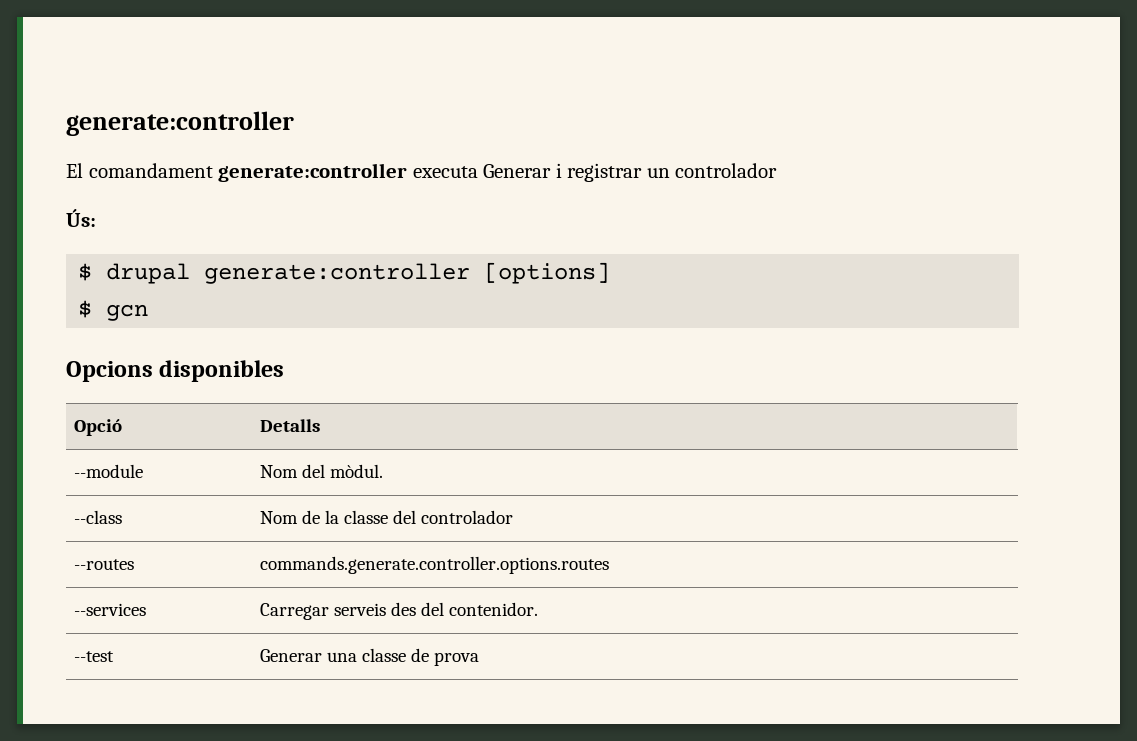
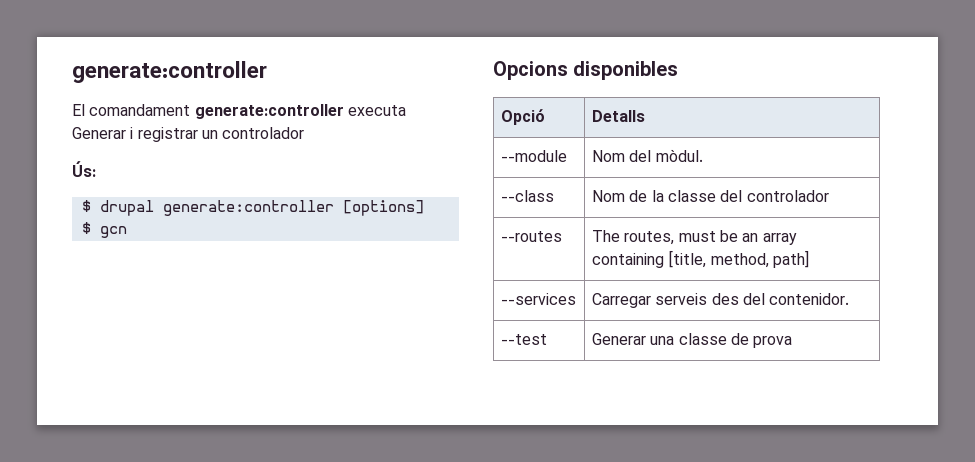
[260,556,610,574] commands.generate.controller.options.routes -> [591,230,797,245] [591,250,809,268] The routes, must be an array containing [title, method, path]

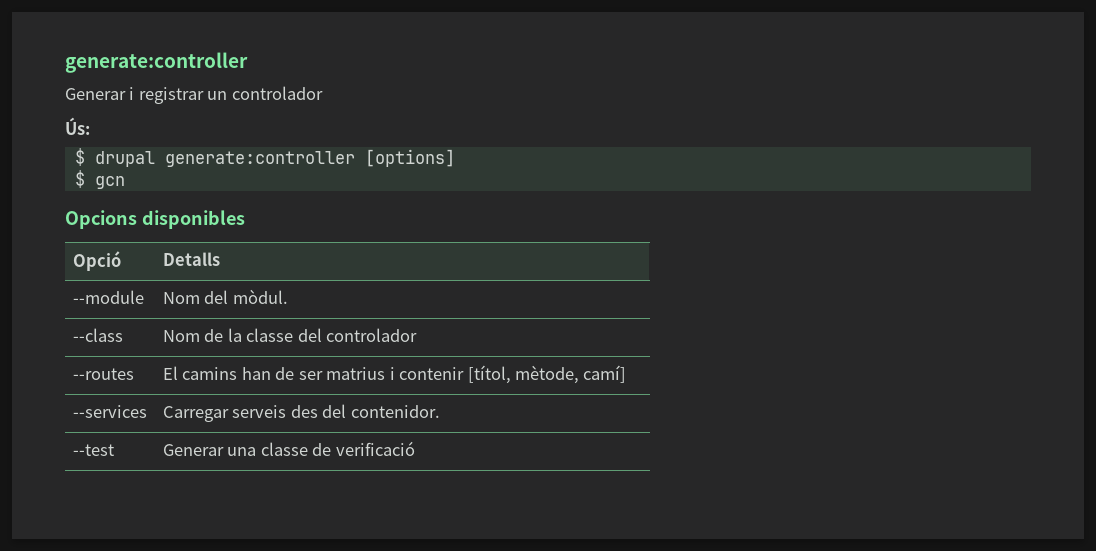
[72,104,406,119] El comandament generate:controller executa -> (248, 62) none
[591,230,797,245] [591,250,809,268] The routes, must be an array containing [title, method, path] -> [162,365,627,384] El camins han de ser matrius i contenir [títol, mètode, camí]
[753,336,793,348] prova -> [335,441,415,456] verificació

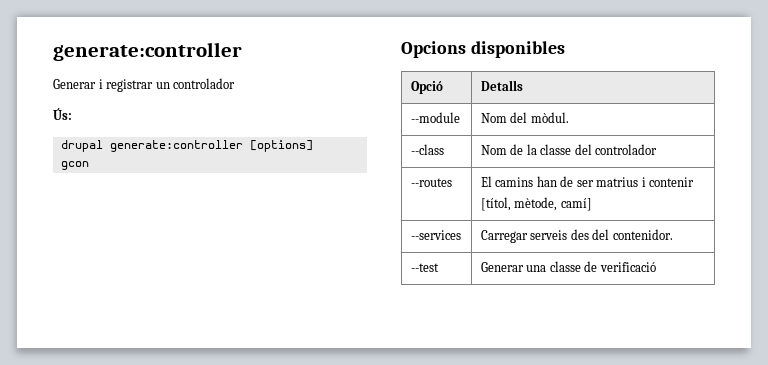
[74,148,85,166] $ -> (72, 114) none
[74,170,125,189] $ gcn -> [60,161,89,170] gcon

